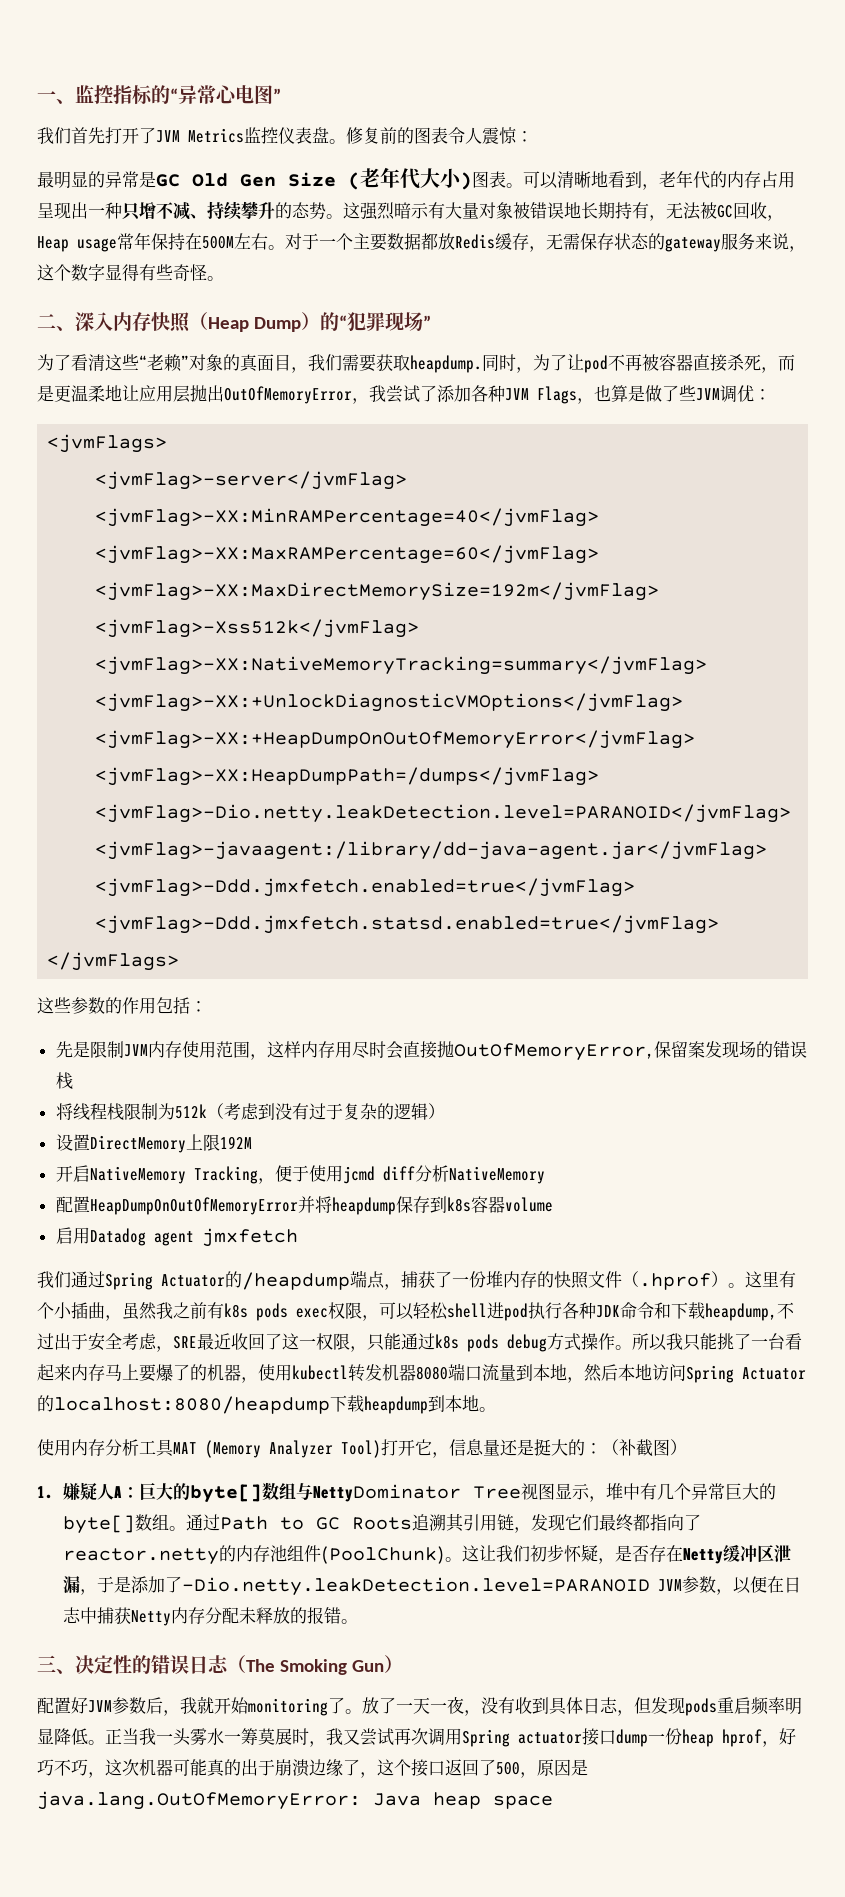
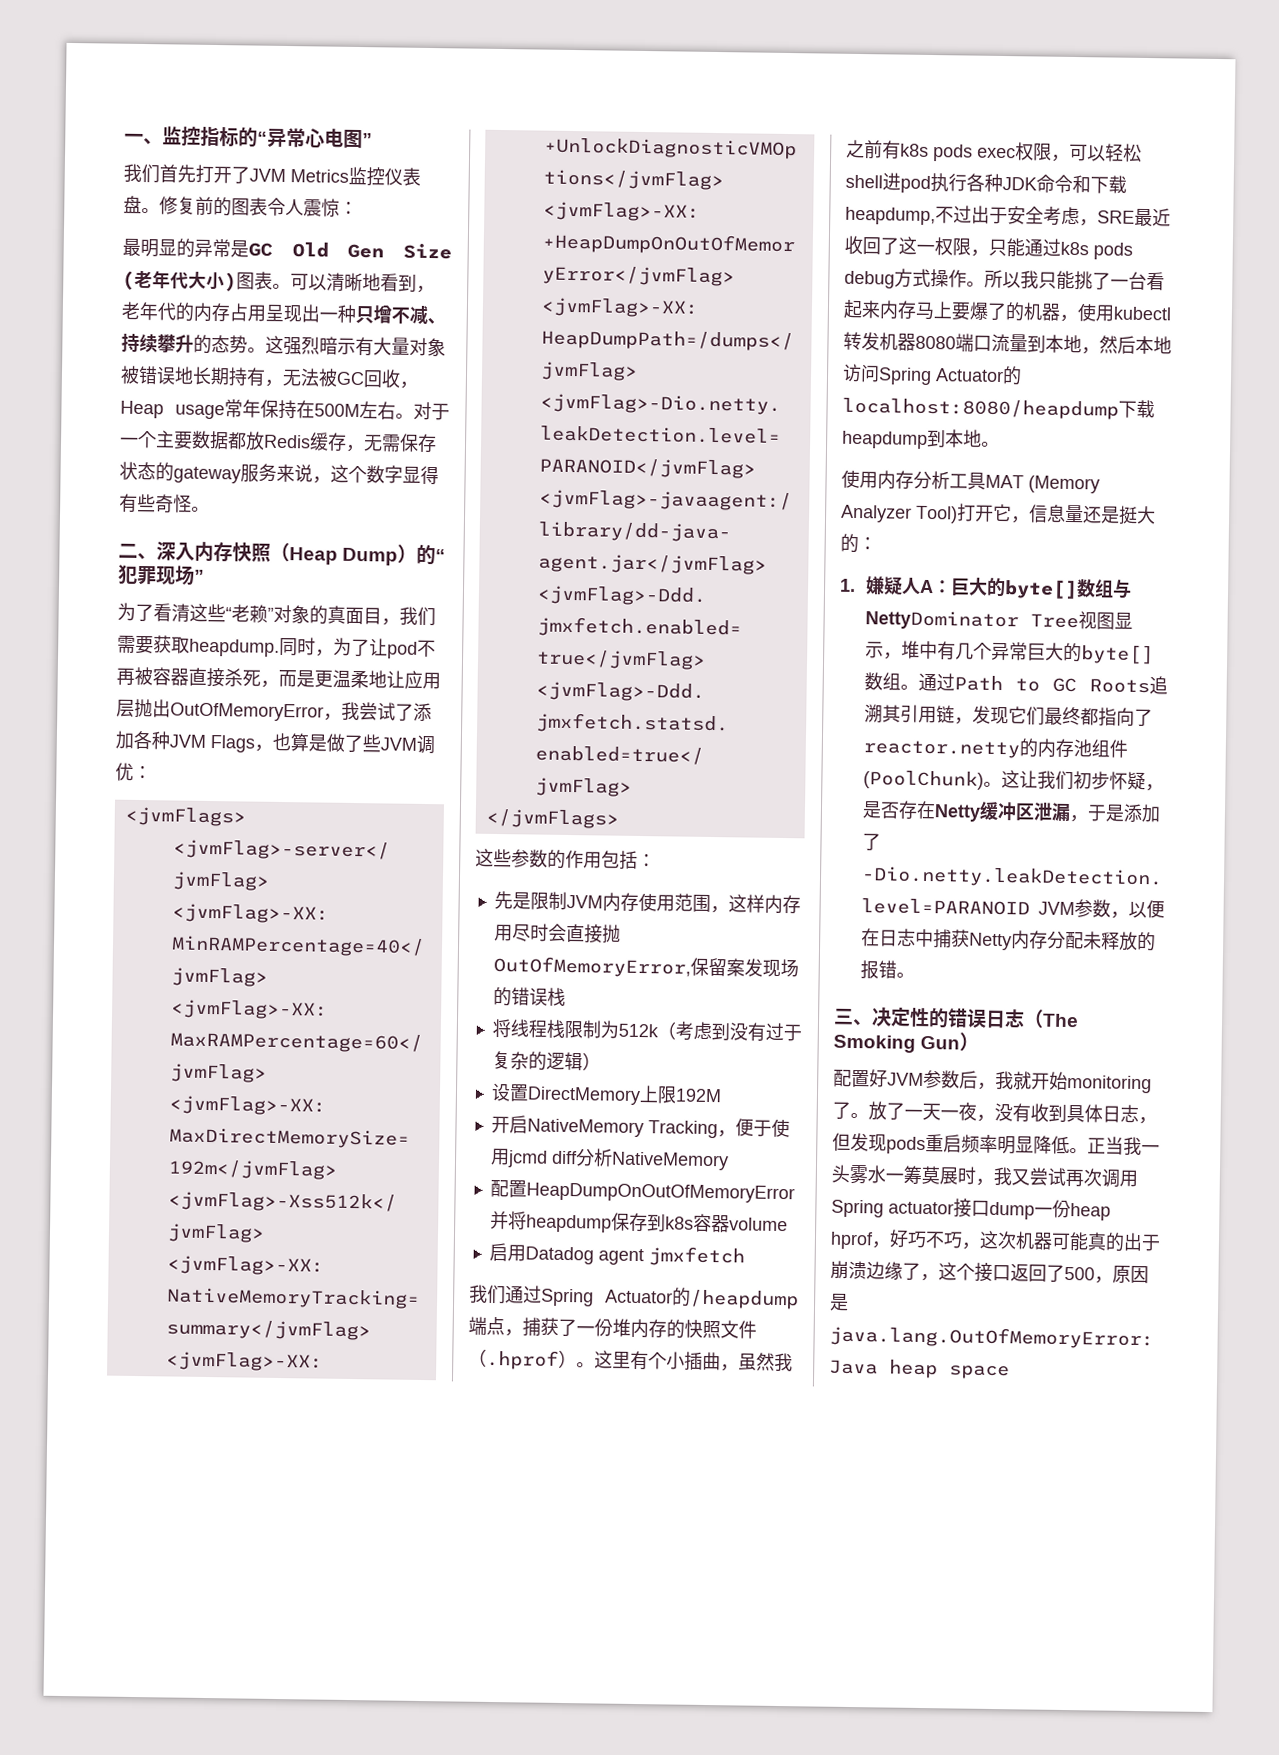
[602,1439,687,1457] （补截图） -> (877, 544) none

